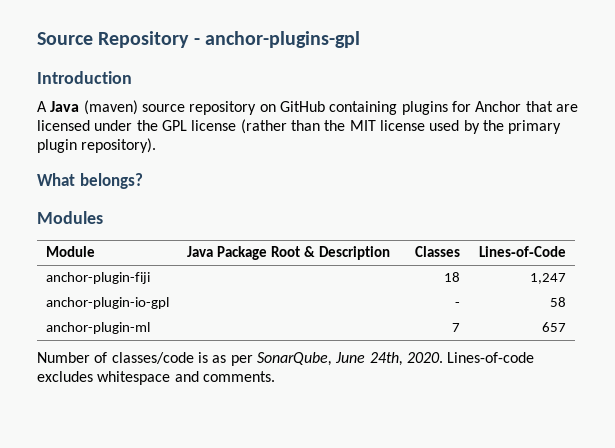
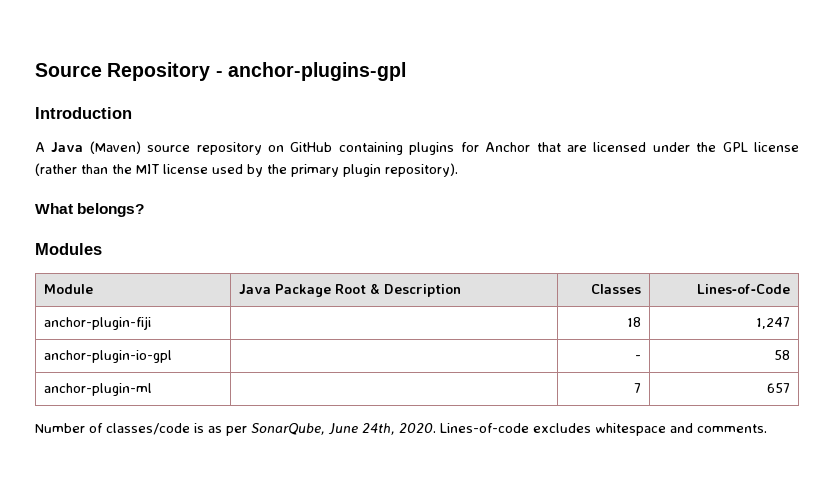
[83,100,138,115] (maven) -> [89,141,141,154] (Maven)

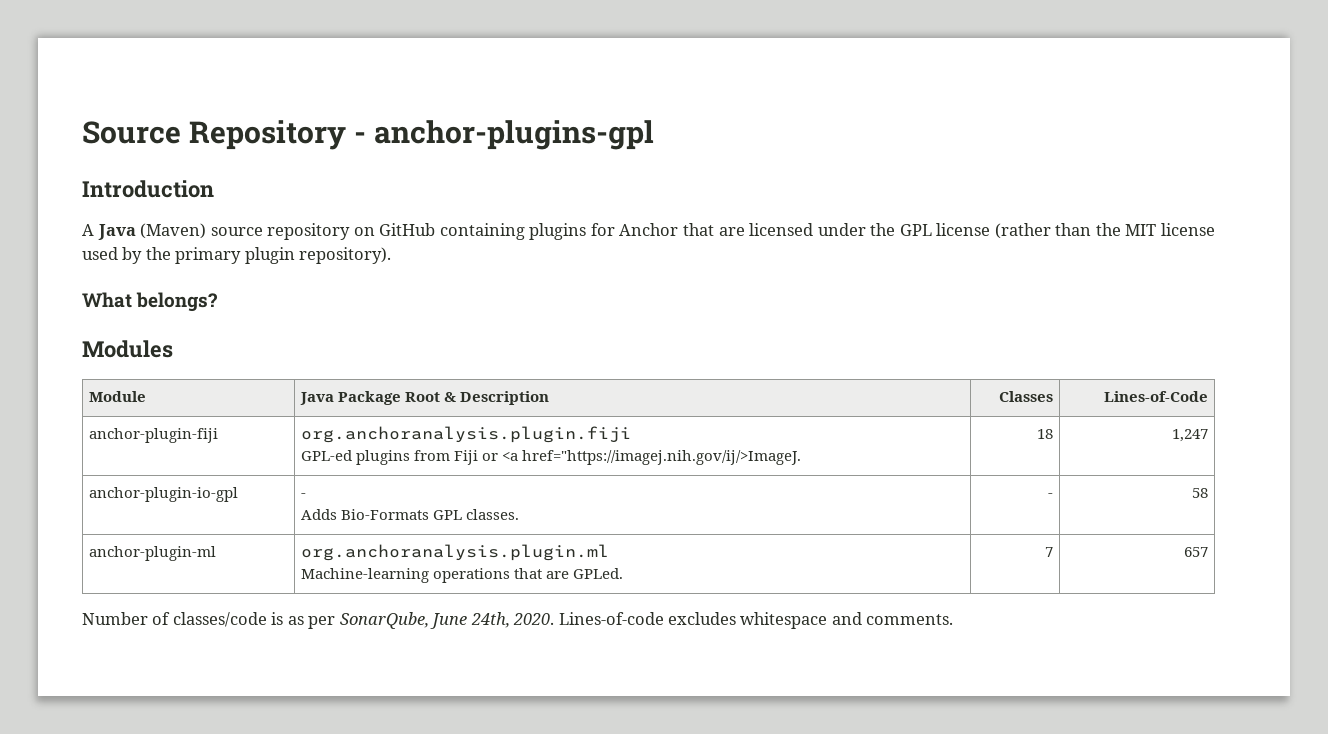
[627,317,642,327] [756,317,791,329] [43,350,172,363] [635,355,642,360] [774,350,791,360] [43,383,152,396] | 18 | 1,247 // anchor-plugin-io-gpl | | - | 58 // anchor-plugin-ml | -> [301,426,632,443] [301,450,802,465] [1036,429,1053,439] [1171,429,1208,442] [89,487,239,502] [301,493,307,498] [301,509,520,520] [1047,493,1053,498] [1191,488,1208,498] [89,546,217,561] [301,544,610,561] [301,568,624,583] org.anchoranalysis.plugin.fiji // GPL-ed plugins from Fiji or <a href="https://imagej.nih.gov/ij/>ImageJ. | 18 | 1,247 // anchor-plugin-io-gpl | - // Adds Bio-Formats GPL classes. | - | 58 // anchor-plugin-ml | org.anchoranalysis.plugin.ml // Machine-learning operations that are GPLed.

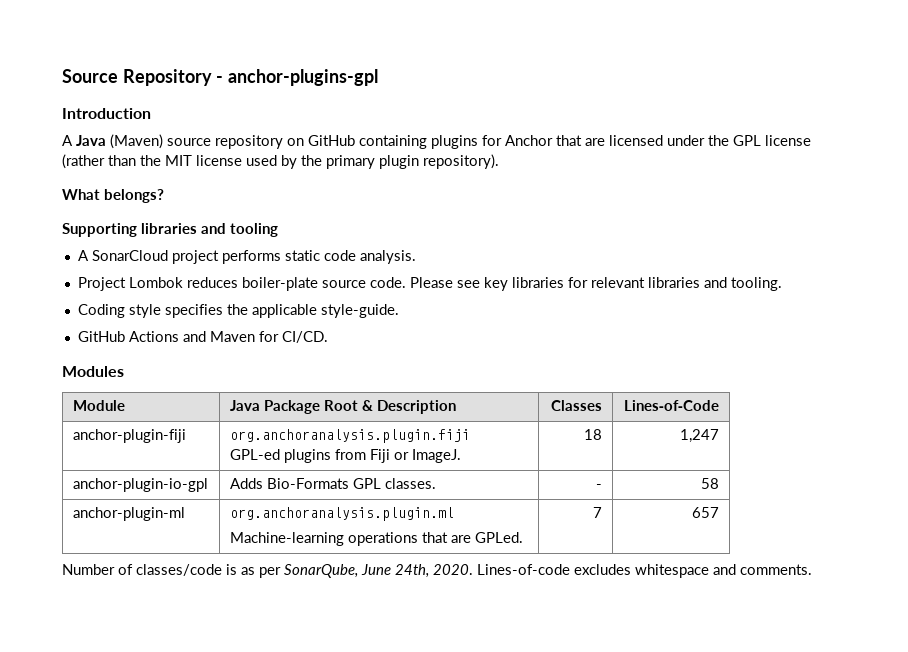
(219, 302) none -> [62,223,279,237] [77,250,416,264] [77,277,782,291] [77,304,399,318] [77,331,328,343] // Supporting libraries and tooling // A SonarCloud project performs static code analysis. // Project Lombok reduces boiler-plate source code. Please see key libraries for relevant libraries and tooling. // Coding style specifies the applicable style-guide. // GitHub Actions and Maven for CI/CD.
[502,450,802,465] <a href="https://imagej.nih.gov/ij/>ImageJ. -> [411,449,461,463] ImageJ.
[301,493,307,498] - // -> (208, 485) none

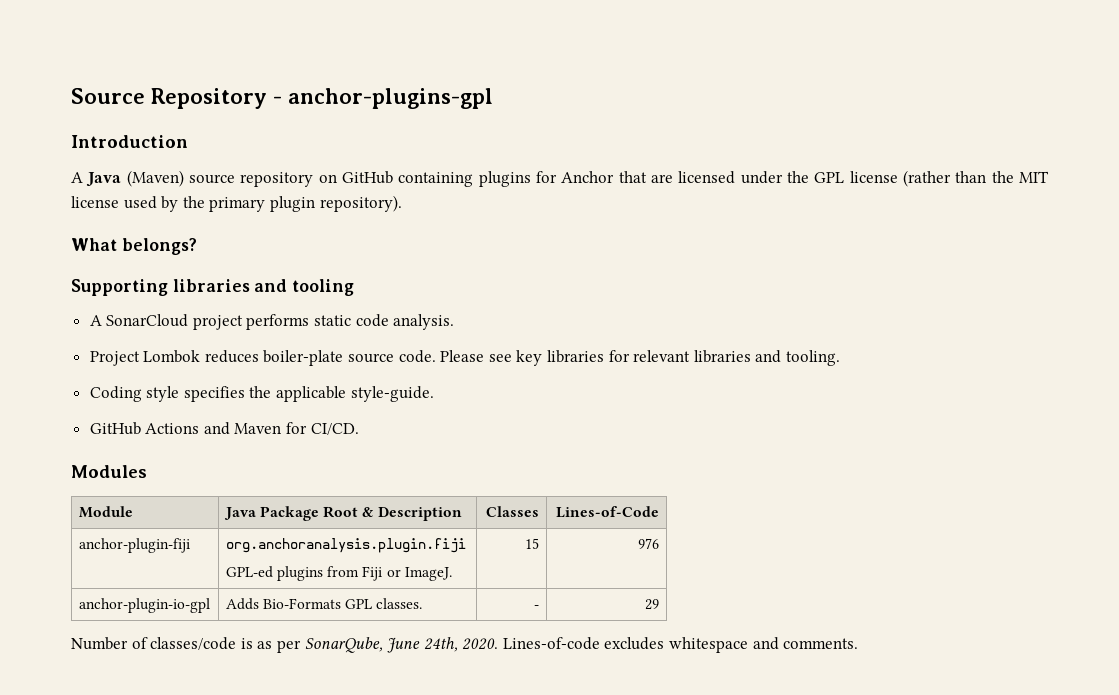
[584,429,603,440] [680,429,720,443] 18 | 1,247 -> [525,538,540,549] [638,538,660,549] 15 | 976
[701,478,720,489] [72,507,185,521] [229,507,454,521] [229,532,523,546] [593,507,603,518] [692,507,720,518] 58 // anchor-plugin-ml | org.anchoranalysis.plugin.ml // Machine-learning operations that are GPLed. | 7 | 657 -> [645,599,660,610] 29

